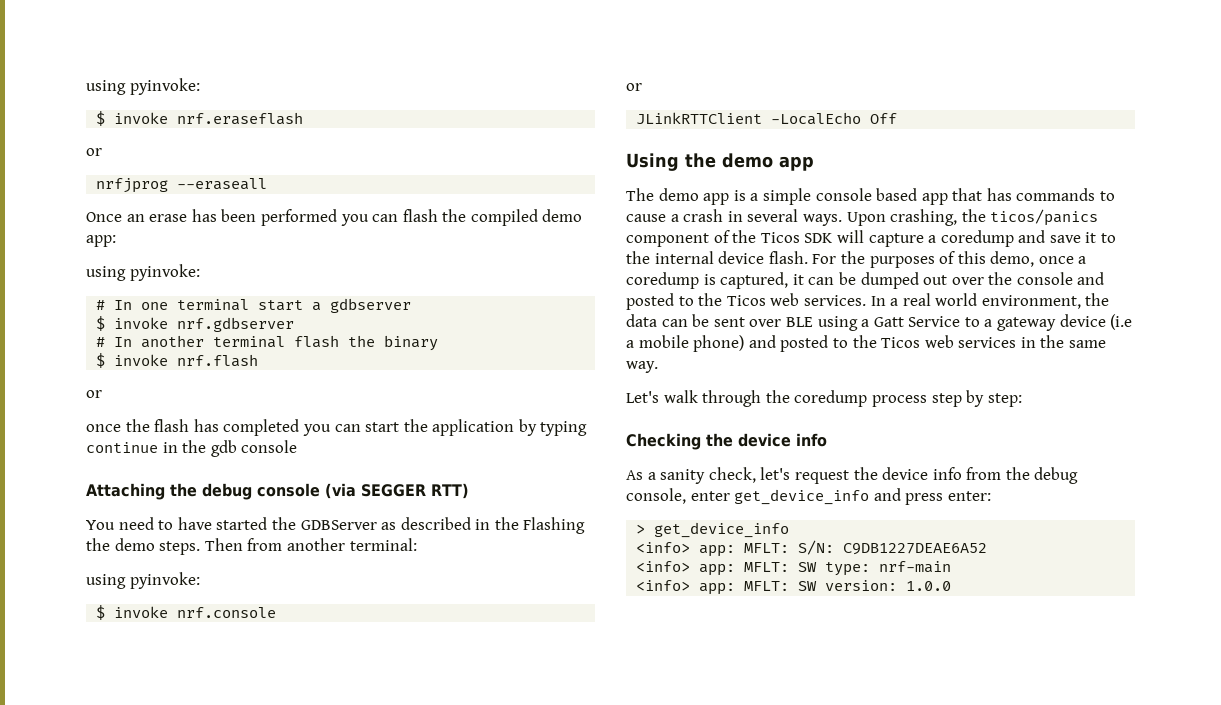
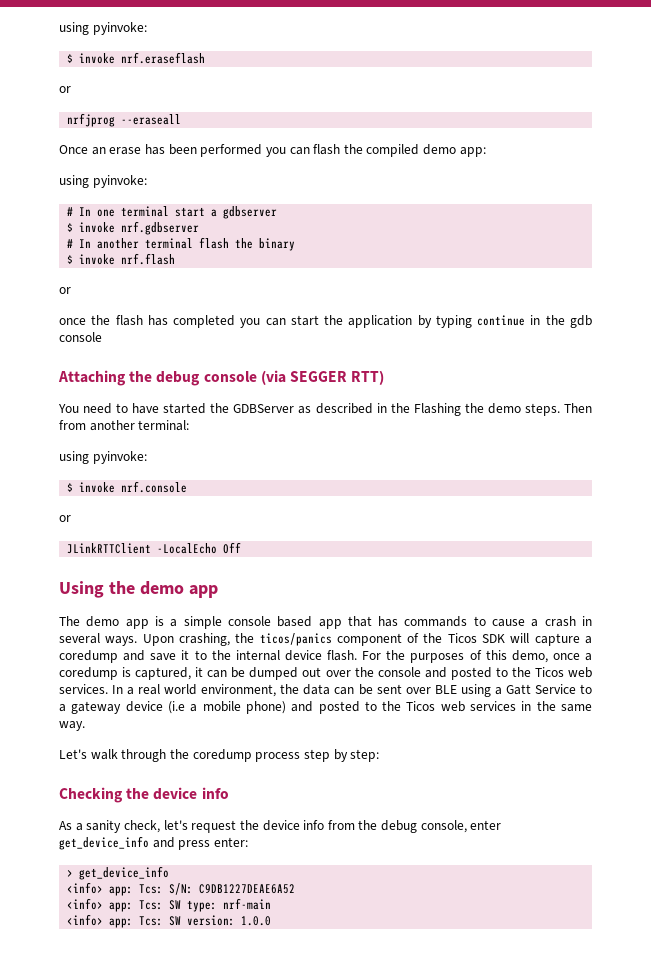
[744,543,790,553] MFLT: -> [139,884,164,894] Tcs:
[744,562,790,572] MFLT: -> [139,900,164,910] Tcs:
[744,581,790,591] MFLT: -> [139,916,164,926] Tcs:

